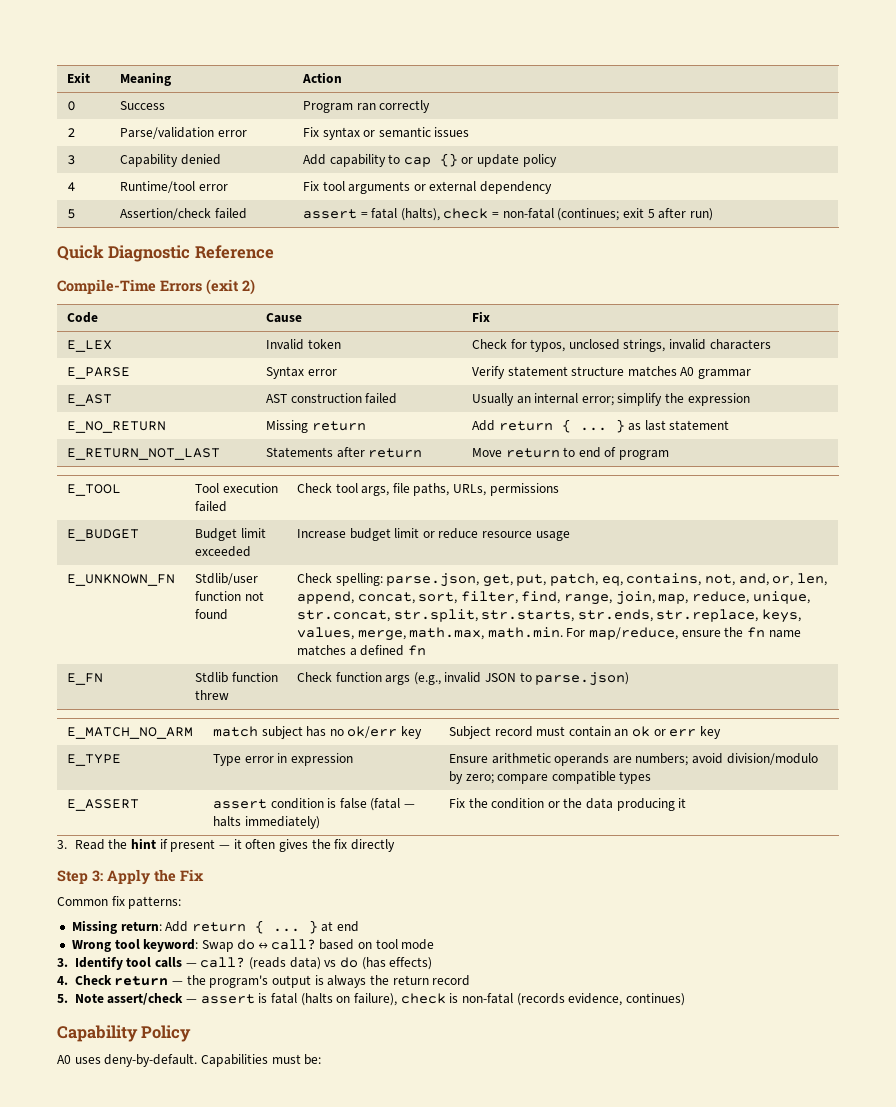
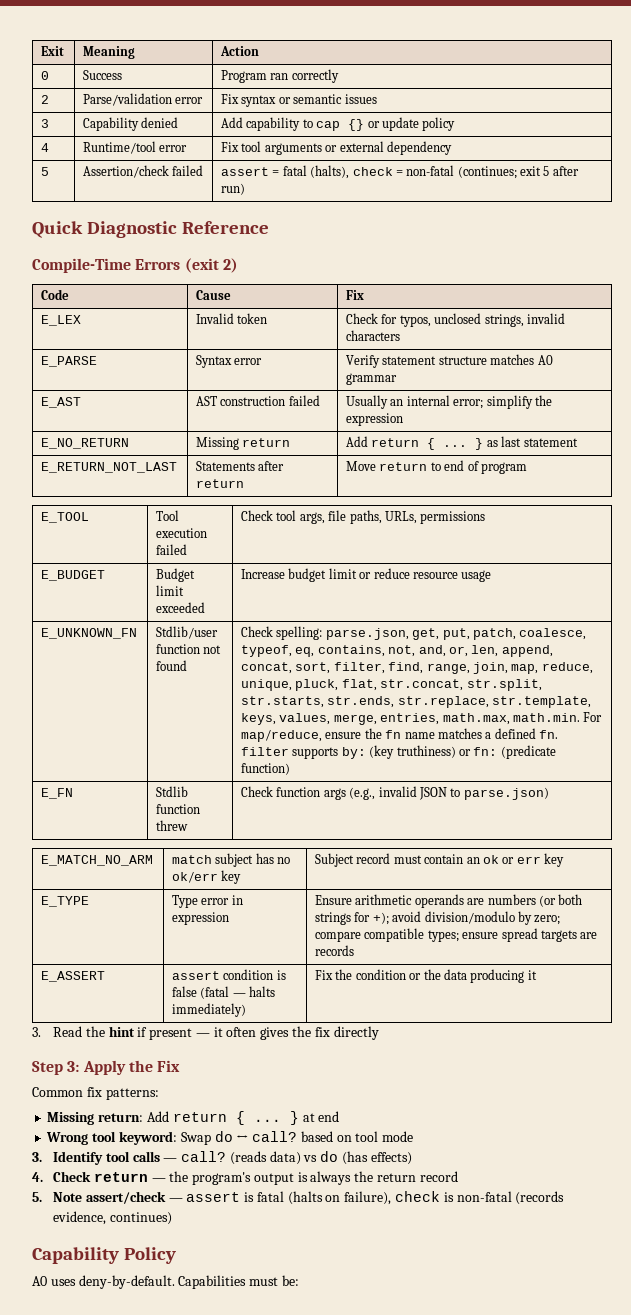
(599, 579) none -> [519,628,587,640] [241,645,293,657] coalesce, typeof,
(810, 597) none -> [295,679,377,691] pluck, flat,
(759, 615) none -> [492,696,592,708] str.template,
(406, 635) none -> [380,713,440,725] entries,
[407,645,426,656] fn -> [539,730,559,739] [241,745,556,759] [241,763,291,775] fn. filter supports by: (key truthiness) or fn: (predicate function)
[635,753,689,766] numbers; -> [487,894,583,907] [315,912,389,925] numbers (or both strings for +);
[619,771,652,784] types -> [427,928,598,942] [315,945,355,956] types; ensure spread targets are records

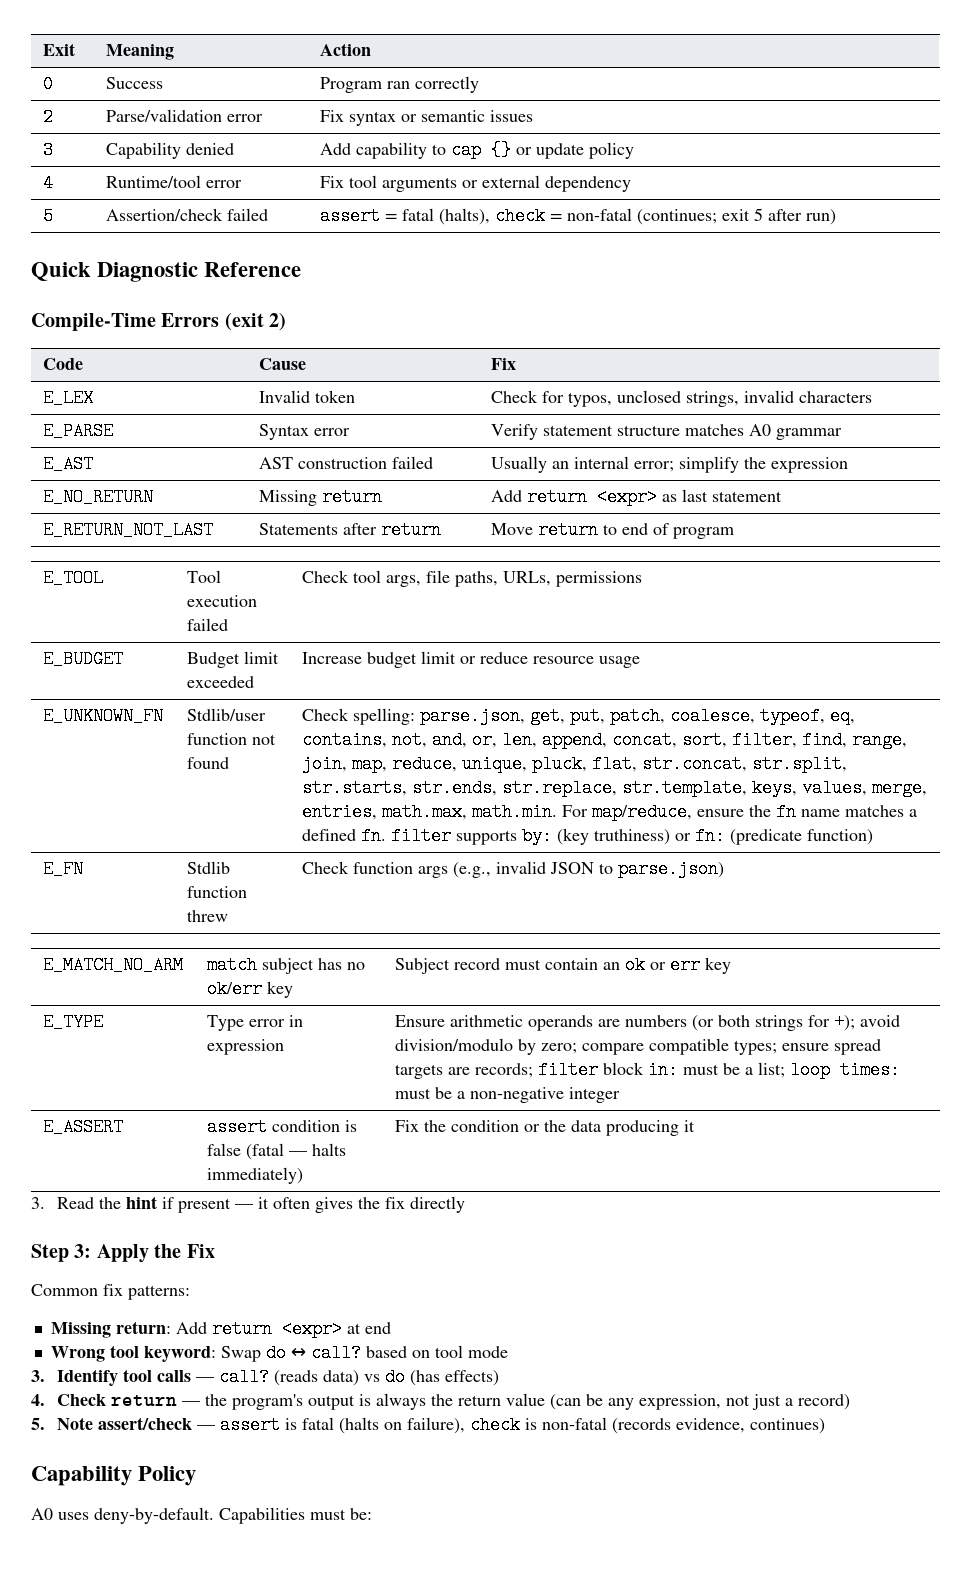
[427,438,484,450] { ... } -> [596,488,657,506] <expr>
[315,945,355,956] records -> [474,1061,900,1079] [394,1087,620,1103] records; filter block in: must be a list; loop times: must be a non-negative integer
[235,1111,299,1125] { ... } -> [281,1320,342,1338] <expr>
[419,1171,458,1182] record -> [506,1393,851,1410] value (can be any expression, not just a record)

